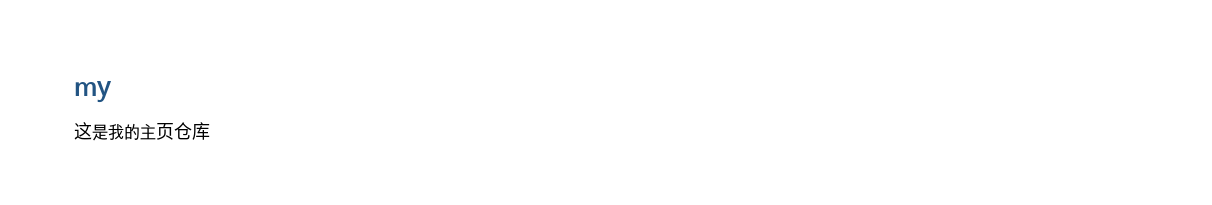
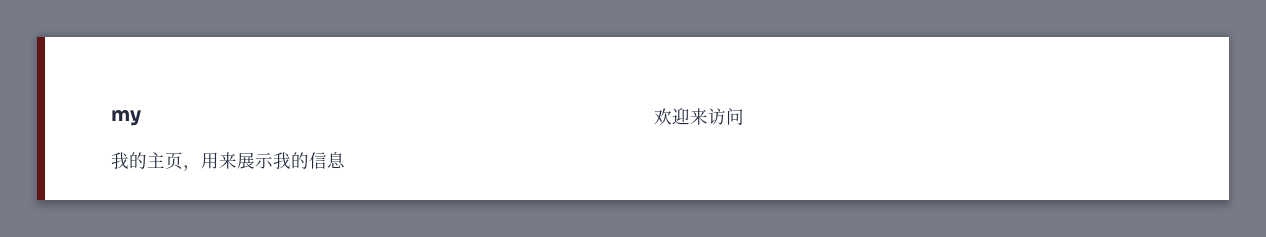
[74,122,108,141] 这是 -> (141, 117) none
[174,122,210,140] 仓库 -> [183,152,345,171] [654,108,744,125] ，用来展示我的信息 // 欢迎来访问

